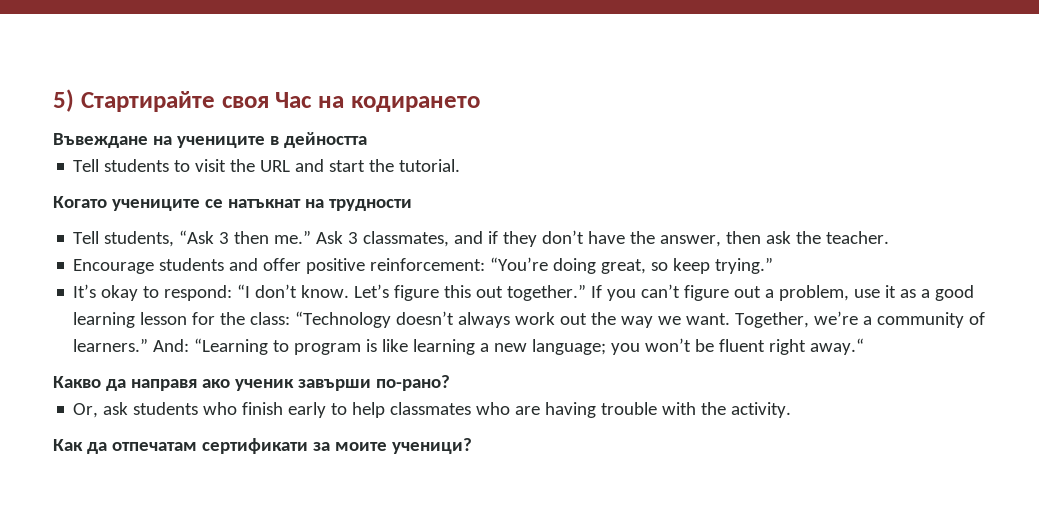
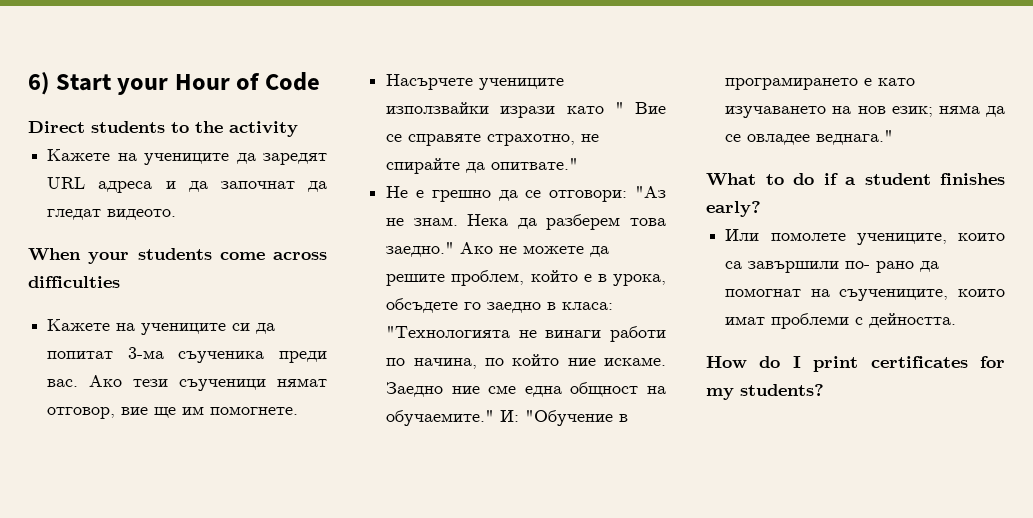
[53,89,480,112] [53,132,367,148] [73,159,461,172] [53,196,412,211] [73,230,890,247] [73,257,774,274] [73,284,975,301] [73,311,986,328] [73,338,865,355] [53,375,450,391] [73,402,792,418] [53,438,472,454] 5) Стартирайте своя Час на кодирането // Въвеждане на учениците в дейността // Tell students to visit the URL and start the tutorial. // Когато учениците се натъкнат на трудности // Tell students, “Ask 3 then me.” Ask 3 classmates, and if they don’t have the answer, then ask the teacher. // Encourage students and offer positive reinforcement: “You’re doing great, so keep trying.” // It’s okay to respond: “I don’t know. Let’s figure this out together.” If you can’t figure out a problem, use it as a good learning lesson for the class: “Technology doesn’t always work out the way we want. Together, we’re a community of learners.” And: “Learning to program is like learning a new language; you won’t be fluent right away.“ // Какво да направя ако ученик завърши по-рано? // Or, ask students who finish early to help classmates who are having trouble with the activity. // Как да отпечатам сертификати за моите ученици? -> [28,72,321,95] [28,121,298,137] [47,149,327,165] [47,177,327,193] [47,209,177,220] [28,248,327,264] [28,276,120,288] [47,319,276,335] [47,347,327,363] [47,375,327,391] [47,406,299,419] [386,74,565,90] [386,102,666,118] [386,134,600,146] [386,158,579,174] [386,186,666,202] [386,214,666,230] [386,242,610,257] [386,270,666,286] [386,298,614,313] [386,326,666,342] [386,354,666,369] [386,382,666,397] [386,410,629,426] [725,77,916,90] [725,105,1005,118] [725,130,894,145] [706,173,1005,186] [706,201,761,217] [725,229,1005,245] [725,261,940,273] [725,288,1005,301] [725,313,957,329] [706,356,1005,372] [706,384,824,400] 6) Start your Hour of Code // Direct students to the activity // Кажете на учениците да заредят URL адреса и да започнат да гледат видеото. // When your students come across difficulties // Кажете на учениците си да попитат 3-ма съученика преди вас. Ако тези съученици нямат отговор, вие ще им помогнете. // Насърчете учениците използвайки изрази като " Вие се справяте страхотно, не спирайте да опитвате." // Не е грешно да се отговори: "Аз не знам. Нека да разберем това заедно." Ако не можете да решите проблем, който е в урока, обсъдете го заедно в класа: "Технологията не винаги работи по начина, по който ние искаме. Заедно ние сме една общност на обучаемите." И: "Обучение в програмирането е като изучаването на нов език; няма да се овладее веднага." // What to do if a student finishes early? // Или помолете учениците, които са завършили по- рано да помогнат на съучениците, които имат проблеми с дейността. // How do I print certificates for my students?

